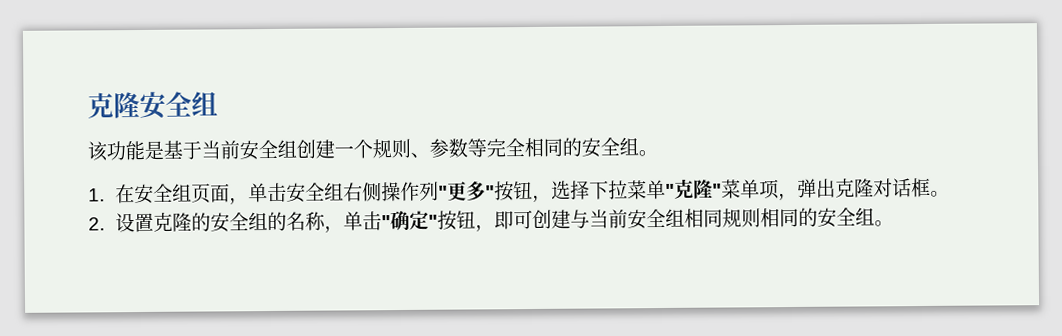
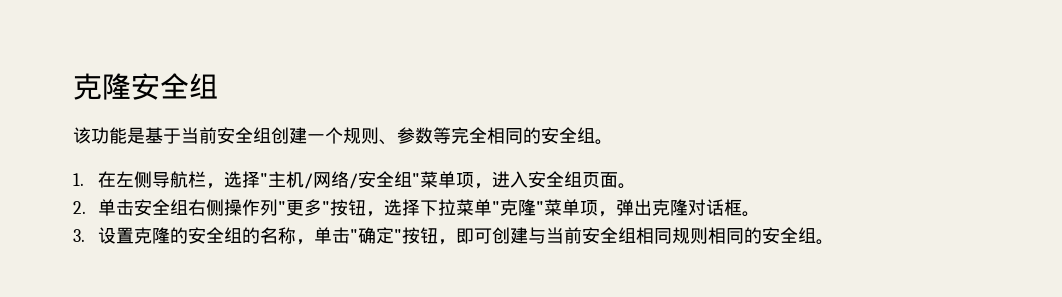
(135, 194) none -> [116,171,529,189] 左侧导航栏，选择"主机/网络/安全组"菜单项，进入
[228,197,249,205] ， -> [618,183,637,189] [73,201,86,214] 。 // 2.
[88,217,105,231] 2. -> [73,229,85,242] 3.

